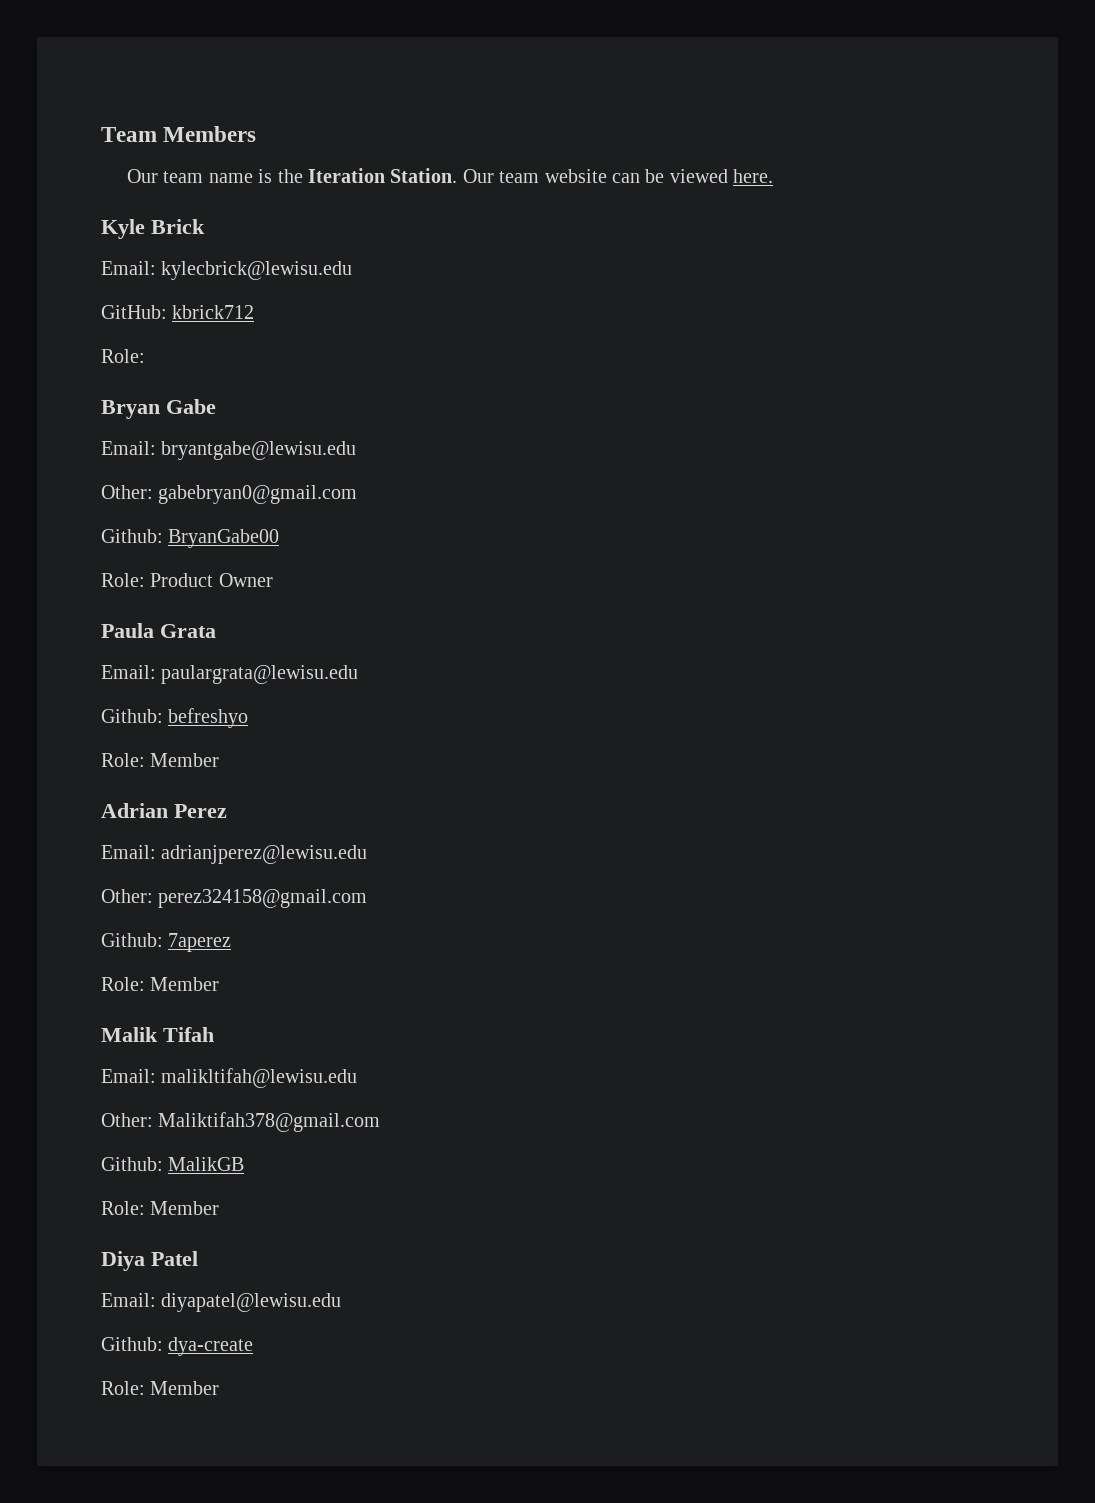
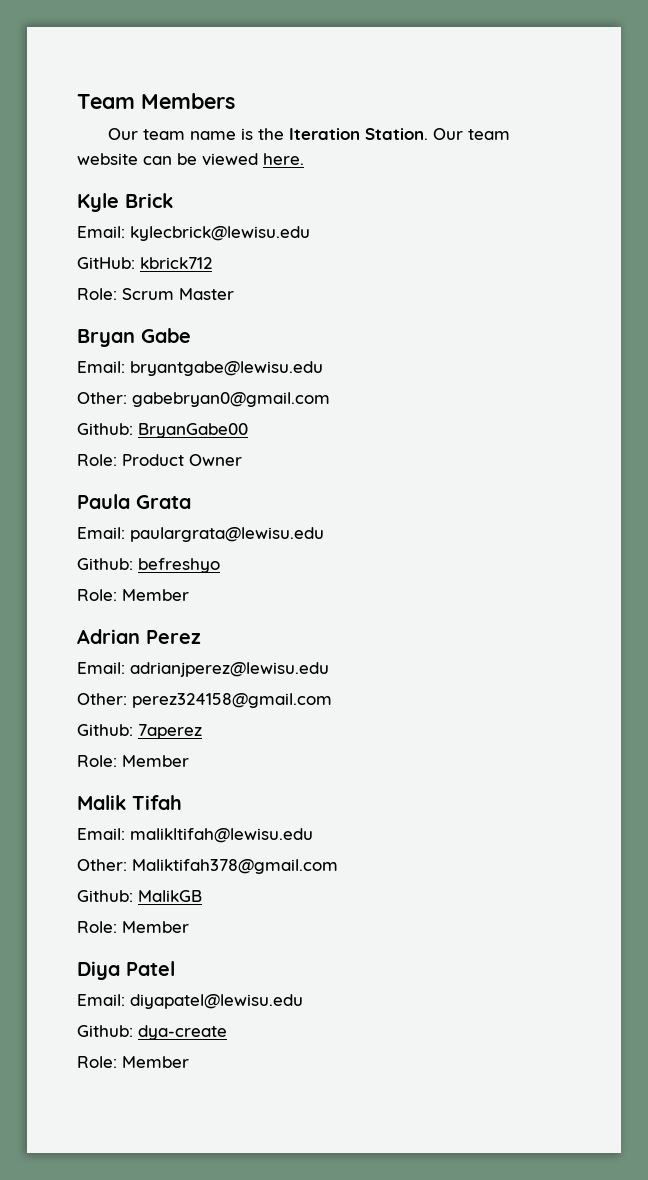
(145, 356) none -> [122,288,234,300] Scrum Master

